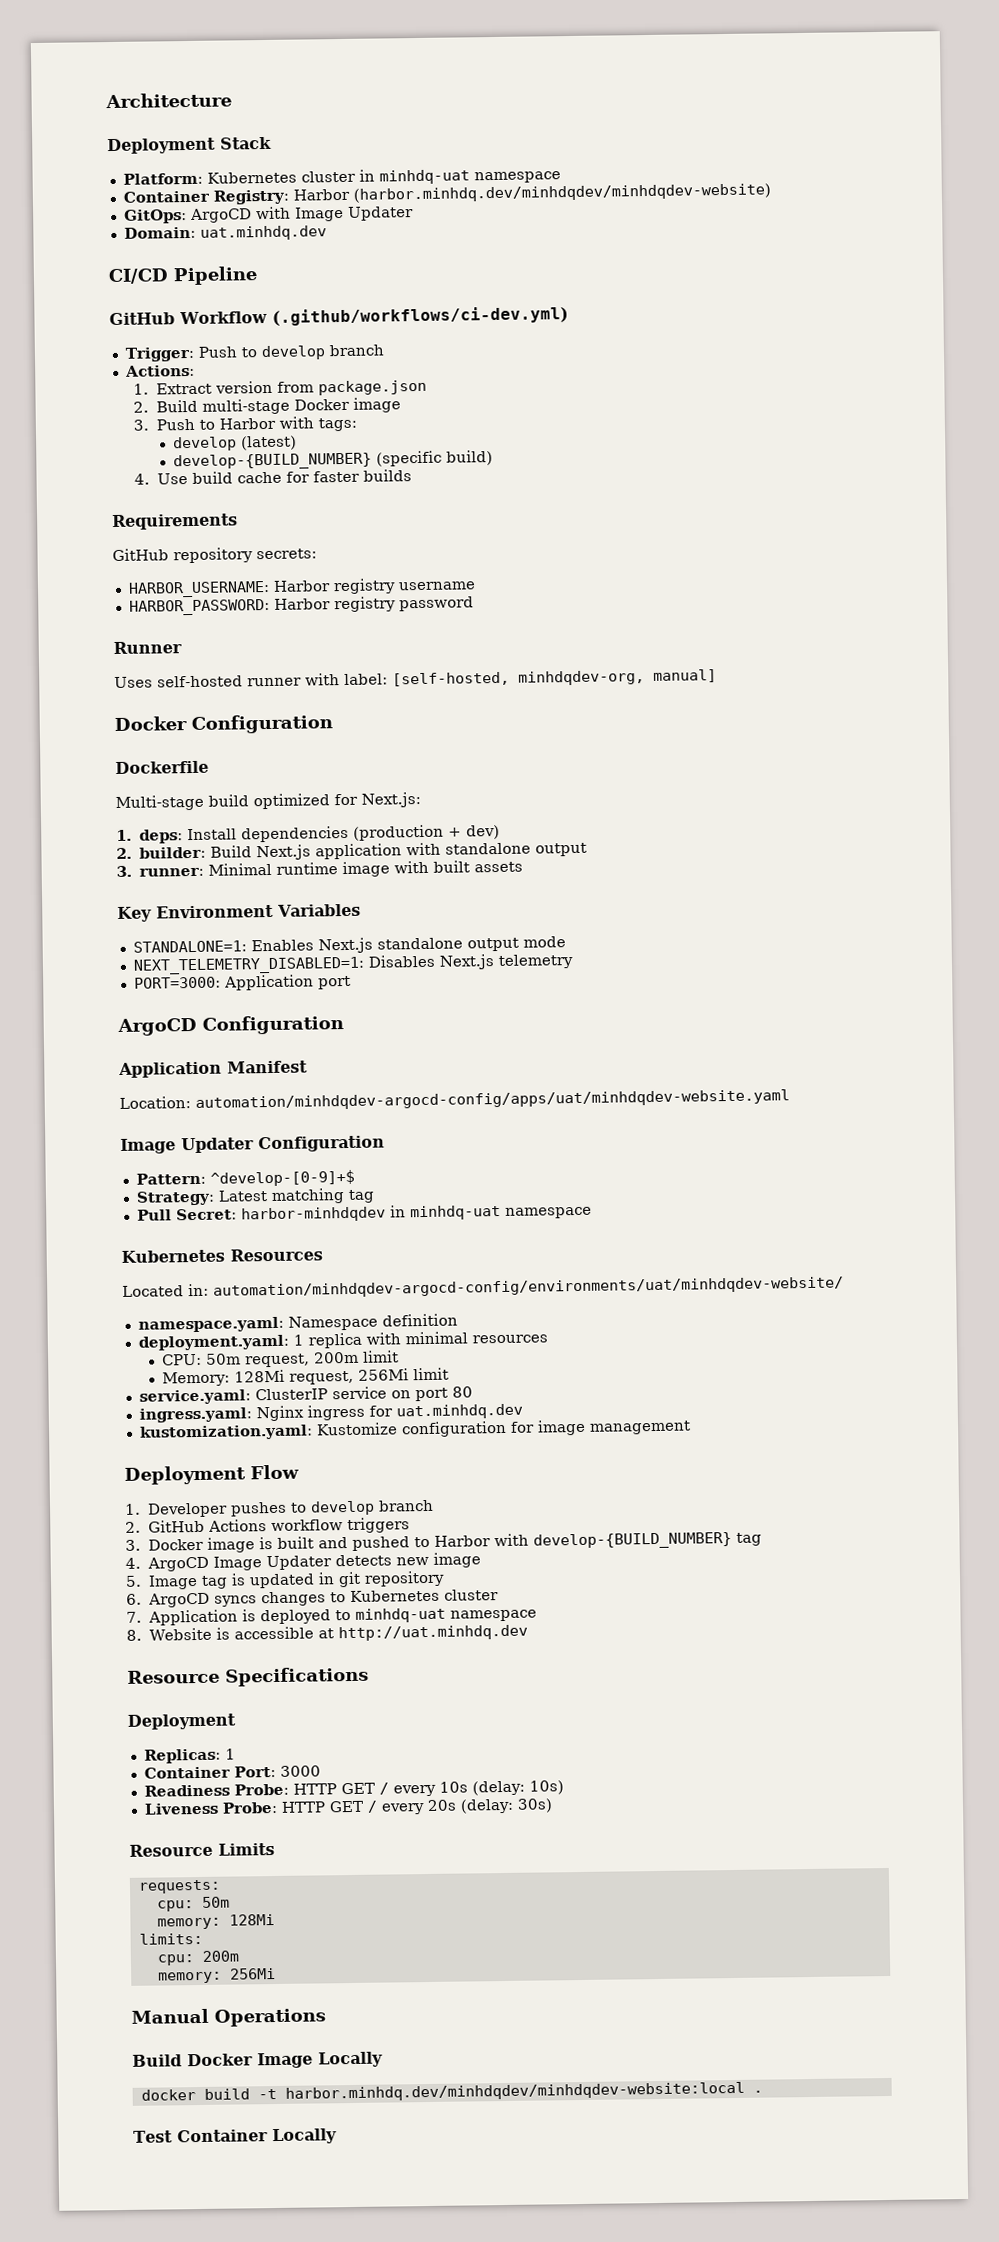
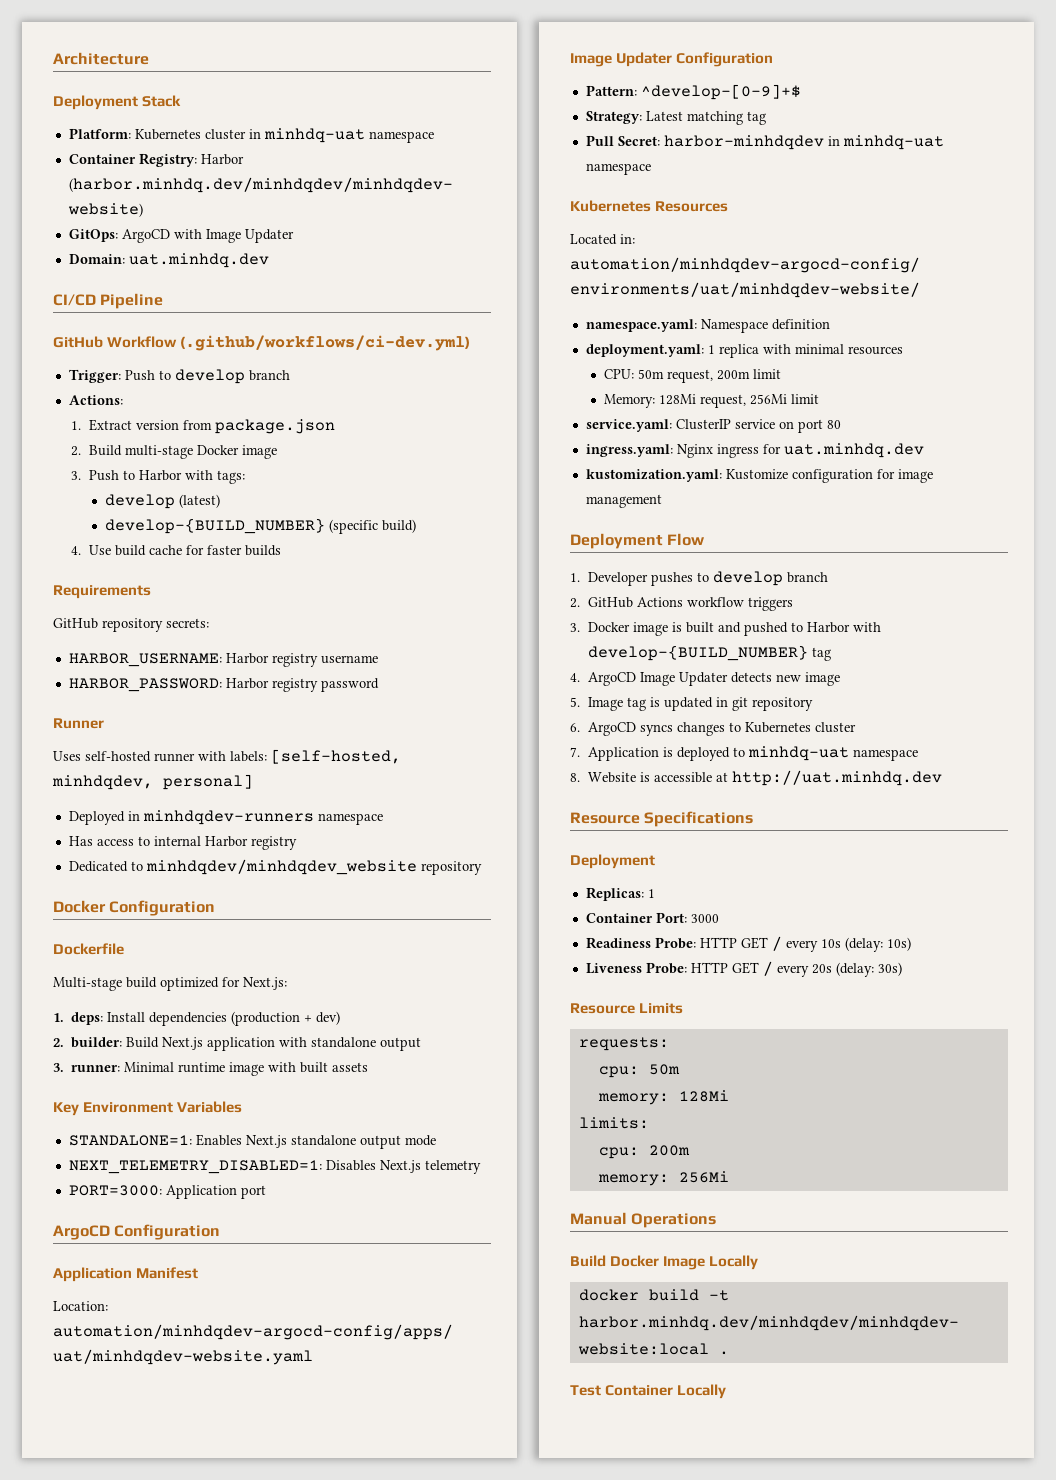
[344,669,717,687] label: [self-hosted, minhdqdev-org, manual] -> [230,749,401,764] [52,774,253,790] [68,810,383,825] [68,836,297,850] [68,859,482,875] labels: [self-hosted, minhdqdev, personal] // Deployed in minhdqdev-runners namespace // Has access to internal Harbor registry // Dedicated to minhdqdev/minhdqdev_website repository

